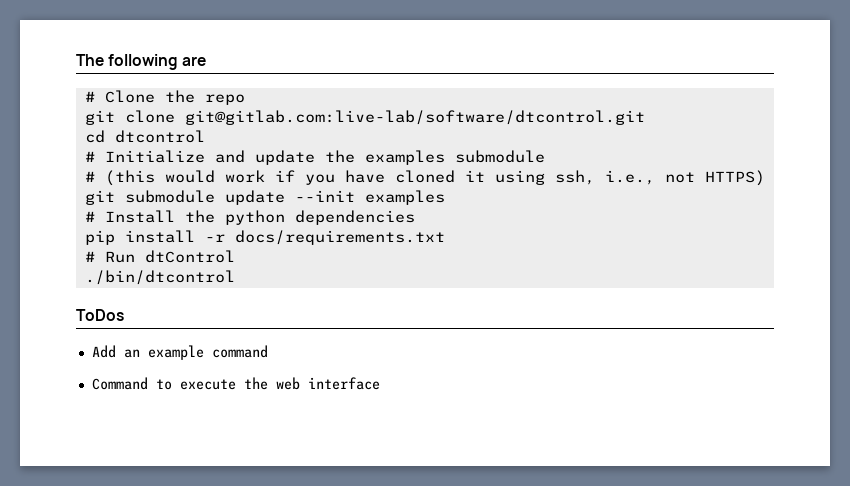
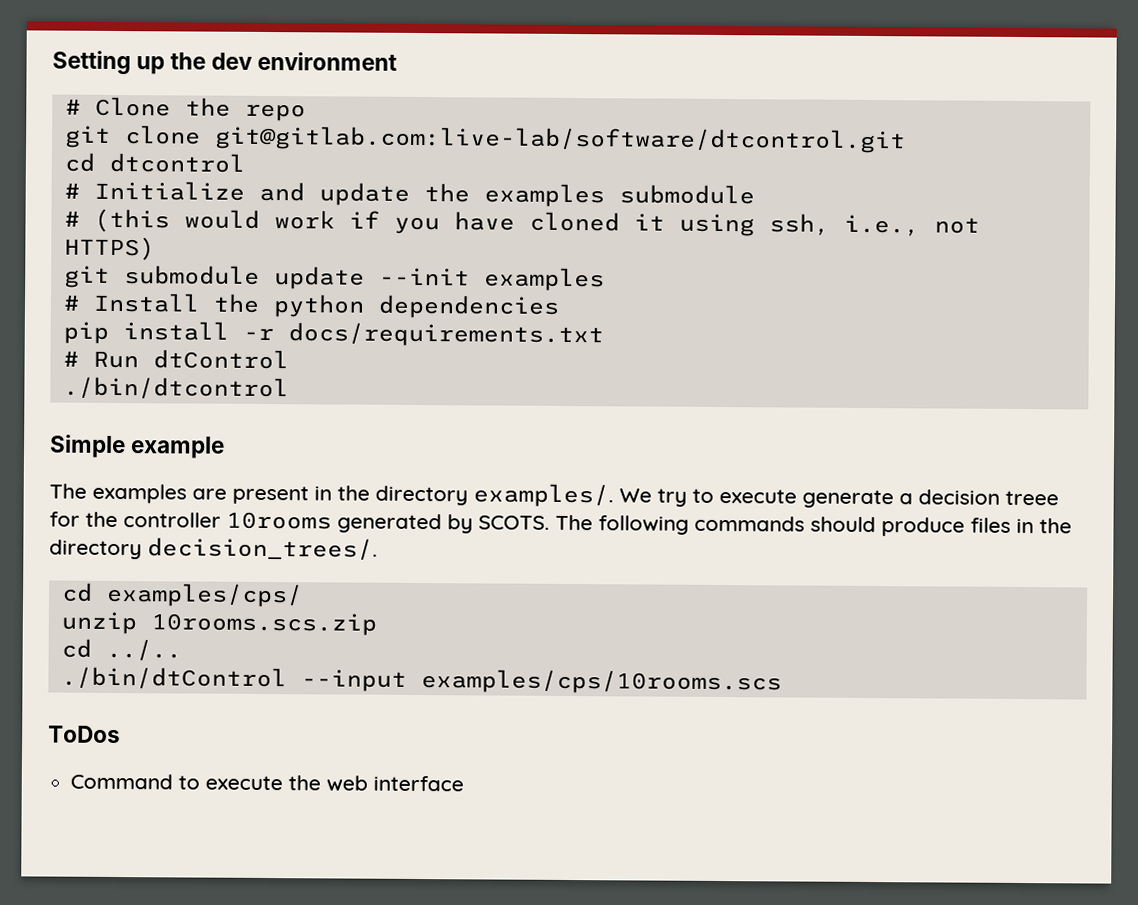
[76,54,207,70] The following are -> [52,50,398,75] Setting up the dev environment
[76,309,124,321] [91,345,268,360] ToDos // Add an example command -> [49,434,226,459] [49,483,1059,509] [49,511,1072,537] [49,537,378,561] [60,582,303,608] [60,611,377,636] [60,638,182,662] [60,666,782,695] [48,725,121,744] Simple example // The examples are present in the directory examples/. We try to execute generate a decision treee for the controller 10rooms generated by SCOTS. The following commands should produce files in the directory decision_trees/. // cd examples/cps/ // unzip 10rooms.scs.zip // cd ../.. // ./bin/dtControl --input examples/cps/10rooms.scs // ToDos

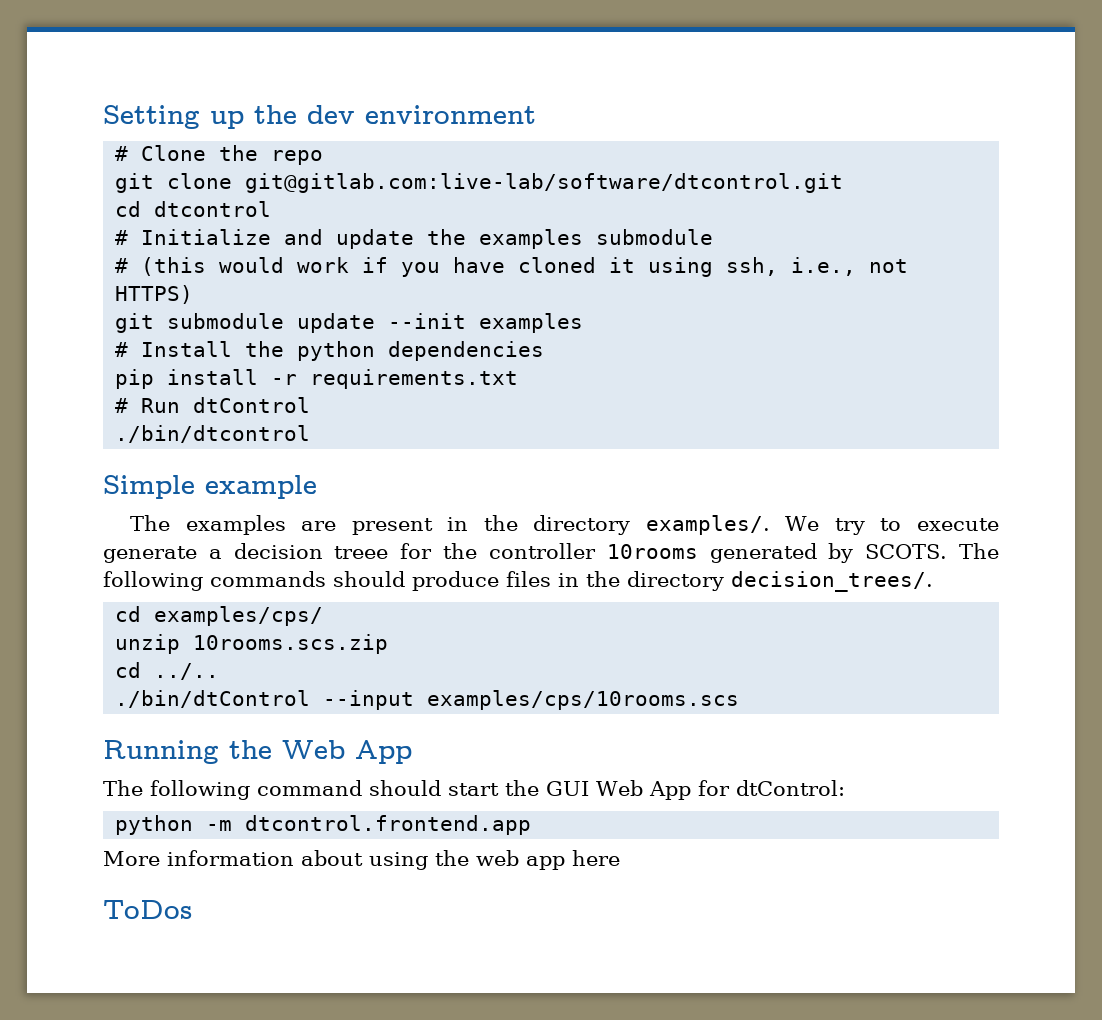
[287,322,604,348] docs/requirements.txt -> [310,369,519,389] requirements.txt
[48,725,121,744] [70,773,465,792] ToDos // Command to execute the web interface -> [103,740,412,764] [103,780,845,800] [115,815,532,835] [103,850,620,870] [103,900,192,919] Running the Web App // The following command should start the GUI Web App for dtControl: // python -m dtcontrol.frontend.app // More information about using the web app here // ToDos

